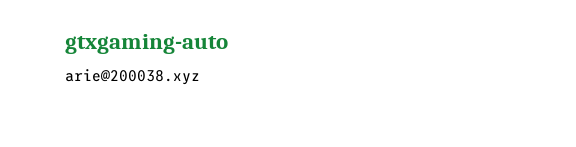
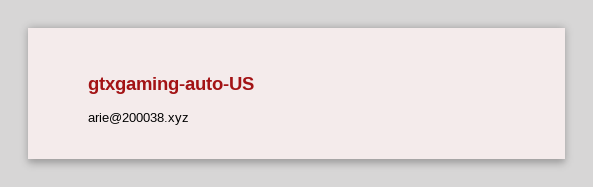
[65,34,228,54] gtxgaming-auto -> [88,77,254,94] gtxgaming-auto-US

